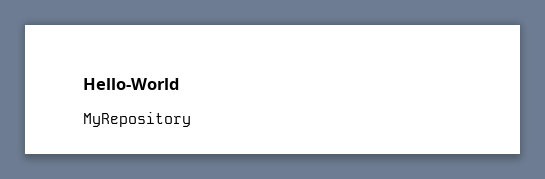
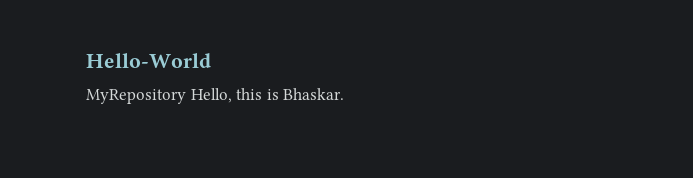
(191, 119) none -> [190,88,345,103] Hello, this is Bhaskar.

